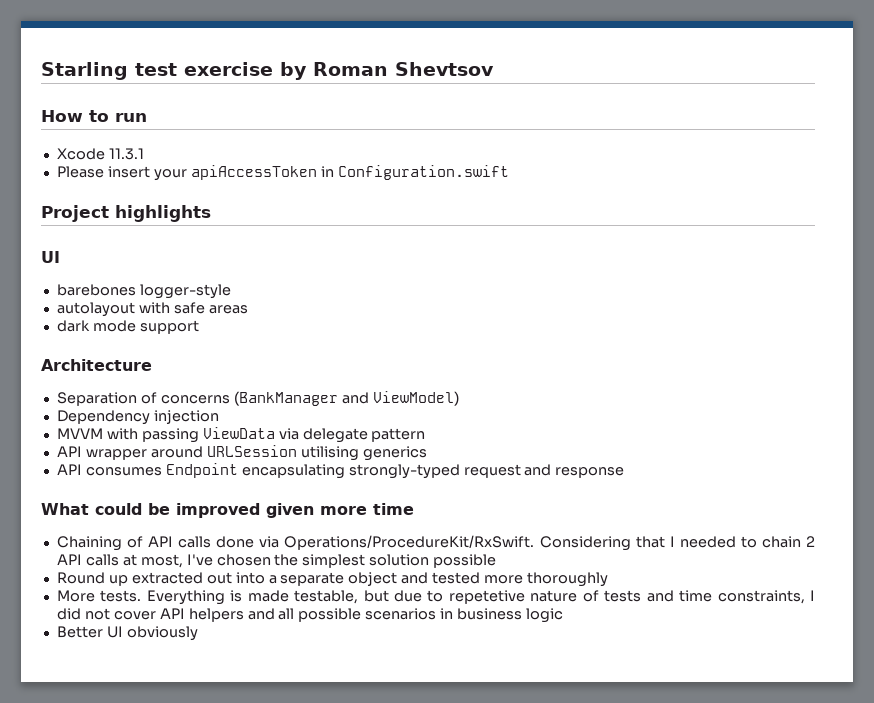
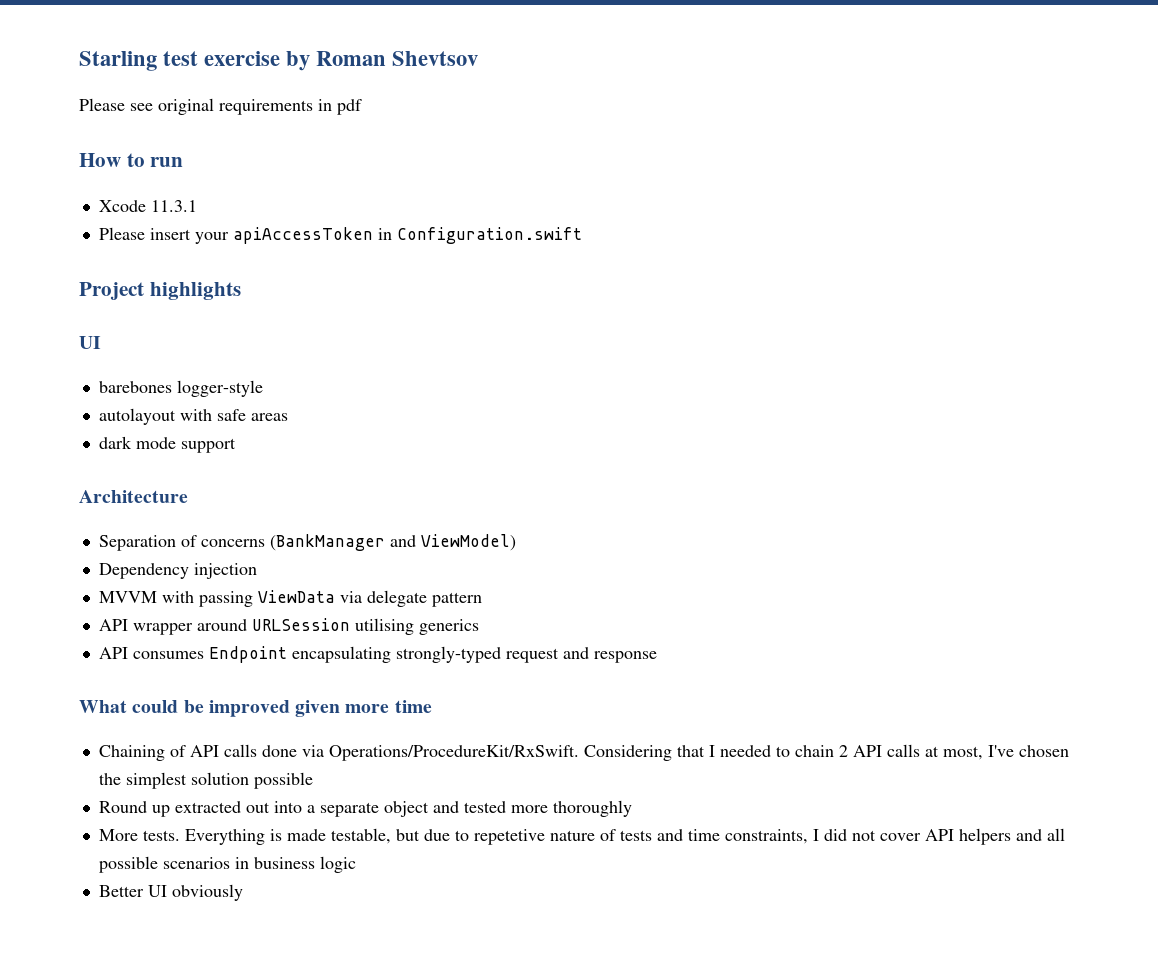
(494, 69) none -> [79,98,362,115] // Please see original requirements in pdf

